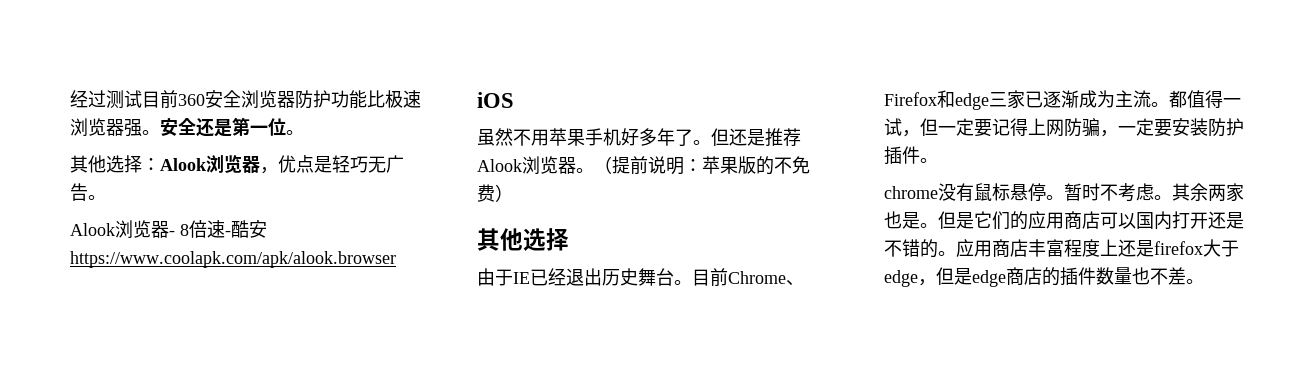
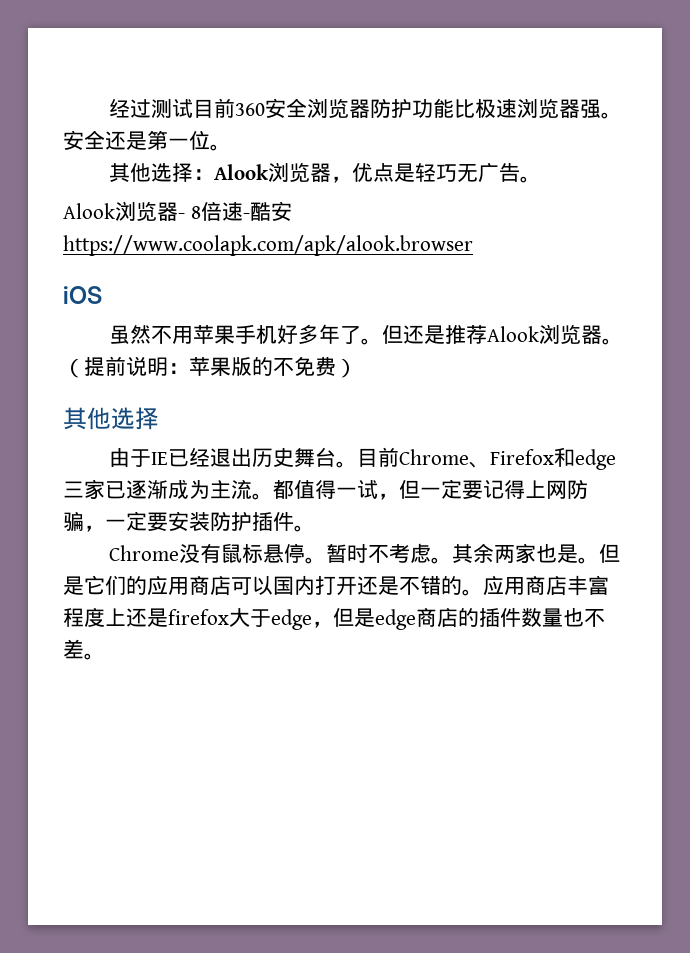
[884,186,938,199] chrome -> [109,545,180,561] Chrome

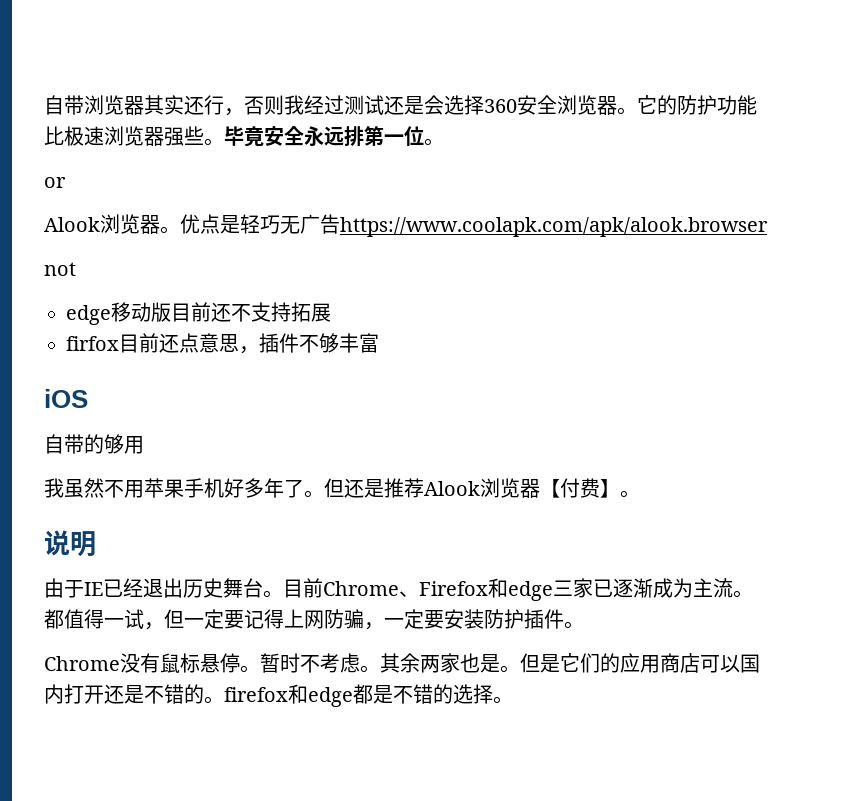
[109,98,236,118] 经过测试目前 -> [44,95,484,116] 自带浏览器其实还行，否则我经过测试还是会选择
(371, 108) none -> [617,95,677,115] 。它的
[601,112,623,119] [63,130,147,150] 。安全还是 -> [184,126,364,147] 些。毕竟安全永远排
[109,162,353,183] 其他选择：Alook浏览器， -> [44,177,66,188] [44,214,180,234] or // Alook浏览器。
[520,176,542,183] [63,201,292,221] [63,235,473,256] [63,286,102,304] 。 // Alook浏览器- 8倍速-酷安https://www.coolapk.com/apk/alook.browser // iOS // -> [340,217,768,237] [44,262,76,276] [66,302,331,325] [66,333,379,354] [44,389,88,408] [44,434,144,454] [44,478,64,498] https://www.coolapk.com/apk/alook.browser // not // edge移动版目前还不支持拓展 // firfox目前还点意思，插件不够丰富 // iOS // 自带的够用 // 我
[602,338,624,345] [63,356,126,378] 。（提前 -> [540,478,640,498] 【付费】。 //
[168,356,357,378] [63,407,159,430] ：苹果版的不免费） // 其他选择 -> (96, 544) none
[483,575,609,596] [63,607,605,630] [63,639,84,659] 应用商店丰富程度上还是firefox大于edge，但是edge商店的插件数量也不差 -> [224,684,493,707] firefox和edge都是不错的选择

